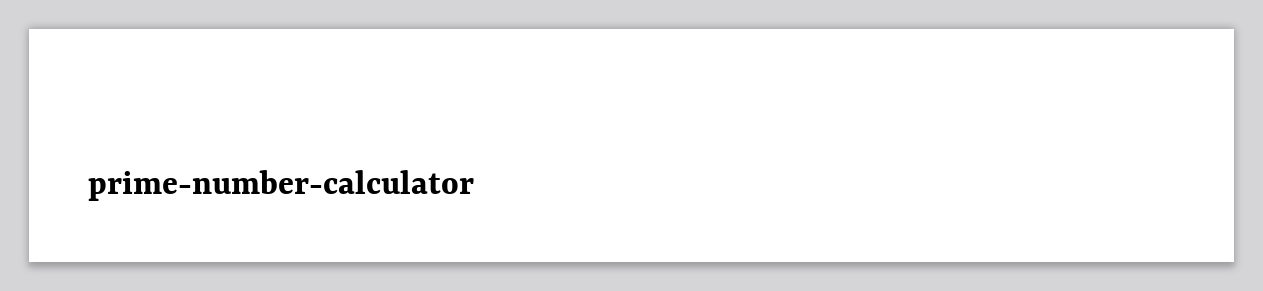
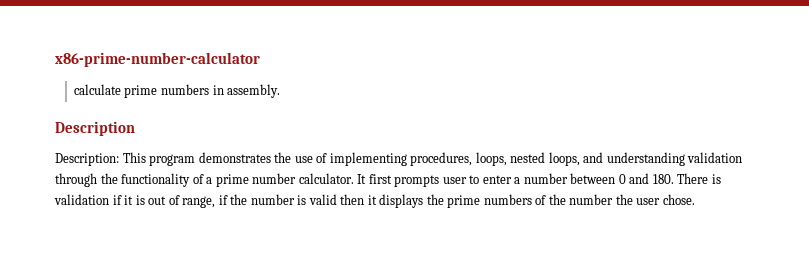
[88,170,474,201] prime-number-calculator -> [55,52,260,67] [73,84,281,98] [55,121,135,136] [55,152,743,166] [55,173,721,187] [54,194,695,208] x86-prime-number-calculator // calculate prime numbers in assembly. // Description // Description: This program demonstrates the use of implementing procedures, loops, nested loops, and understanding validation through the functionality of a prime number calculator. It first prompts user to enter a number between 0 and 180. There is validation if it is out of range, if the number is valid then it displays the prime numbers of the number the user chose.

